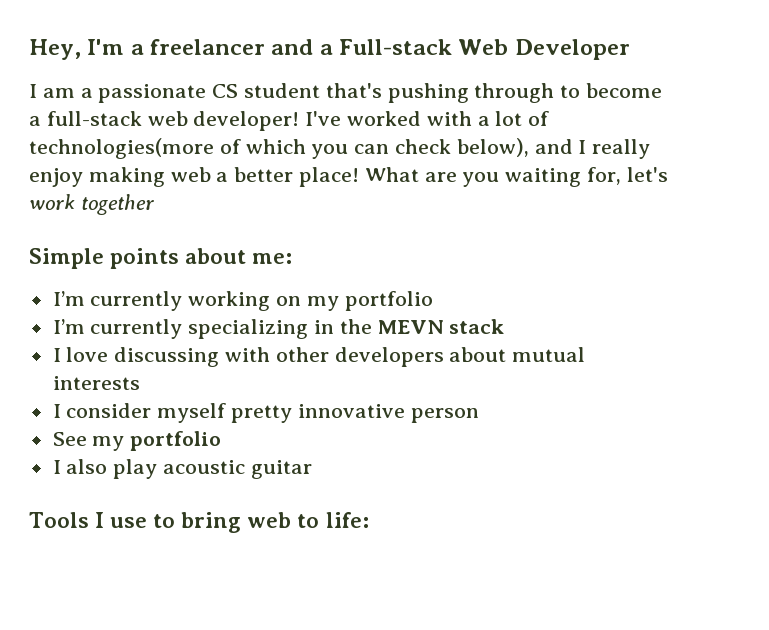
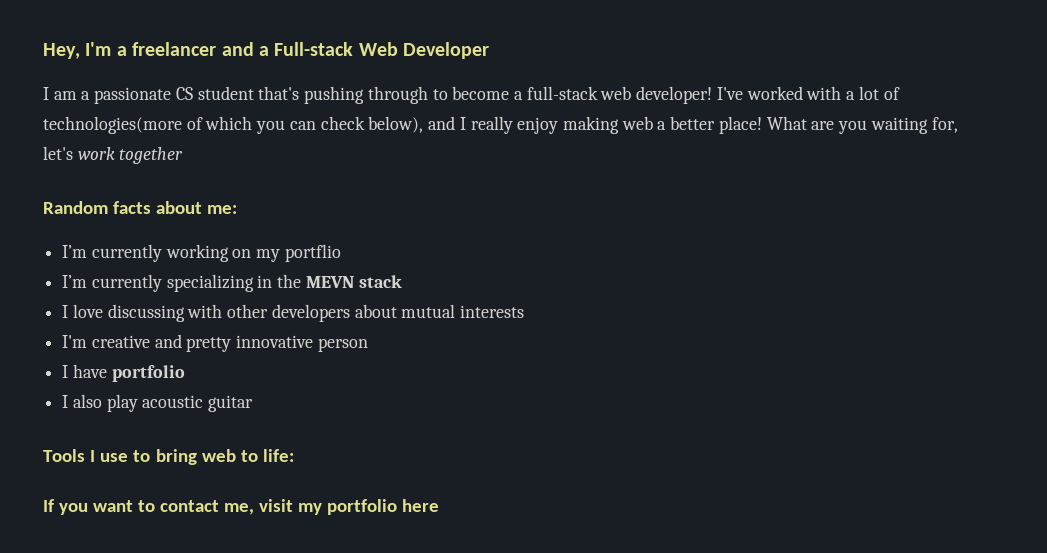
[29,248,180,269] Simple points -> [43,201,152,214] Random facts
[344,291,433,311] portfolio -> [284,244,341,262] portflio
[52,403,227,423] I consider myself -> [62,334,182,348] I'm creative and
[52,432,125,451] See my -> [62,364,107,378] I have
(369, 520) none -> [43,499,439,515] // If you want to contact me, visit my portfolio here

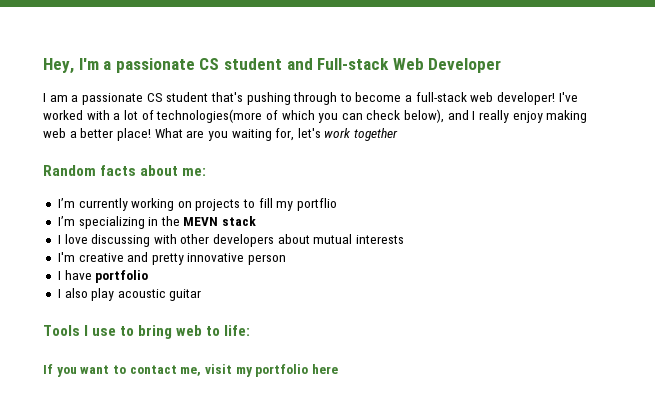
[132,42,269,56] freelancer and a -> [115,58,313,73] passionate CS student and
(252, 253) none -> [195,198,273,211] projects to fill
[91,274,162,292] currently -> (75, 221) none

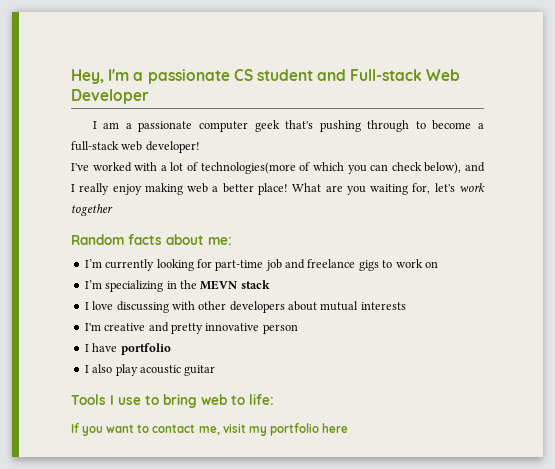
[146,92,209,102] CS student -> [198,120,280,132] computer geek
(556, 98) none -> (200, 147) //
[131,198,338,211] working on projects to fill my portflio -> [156,259,438,271] looking for part-time job and freelance gigs to work on

